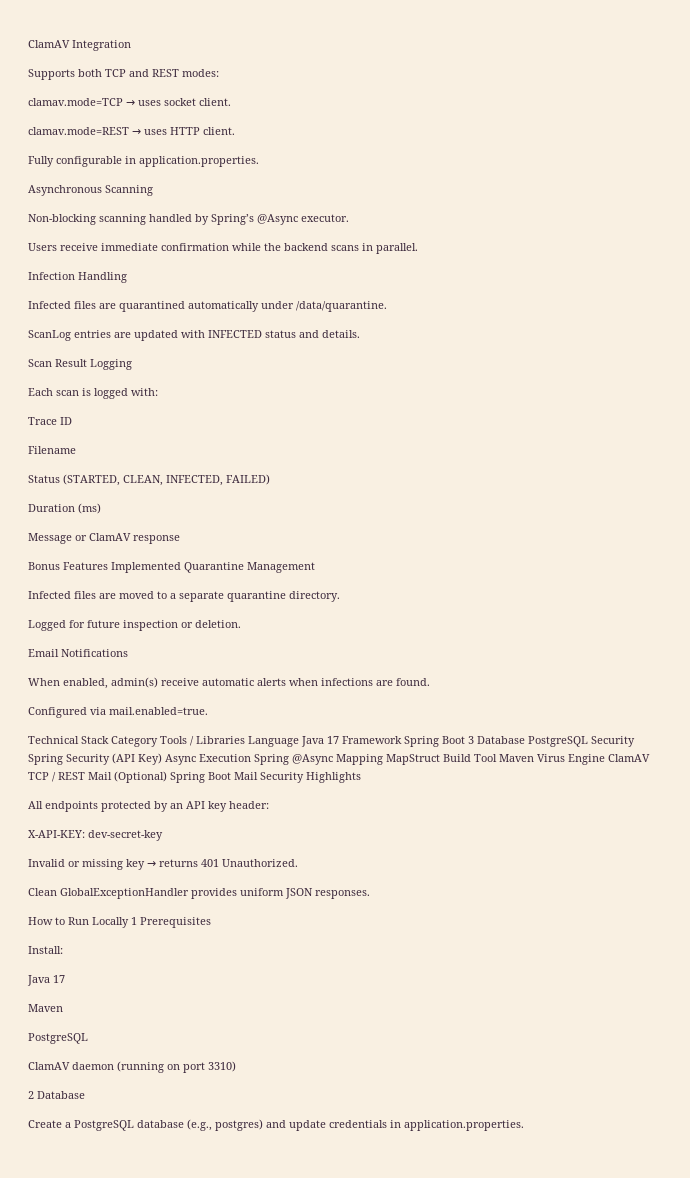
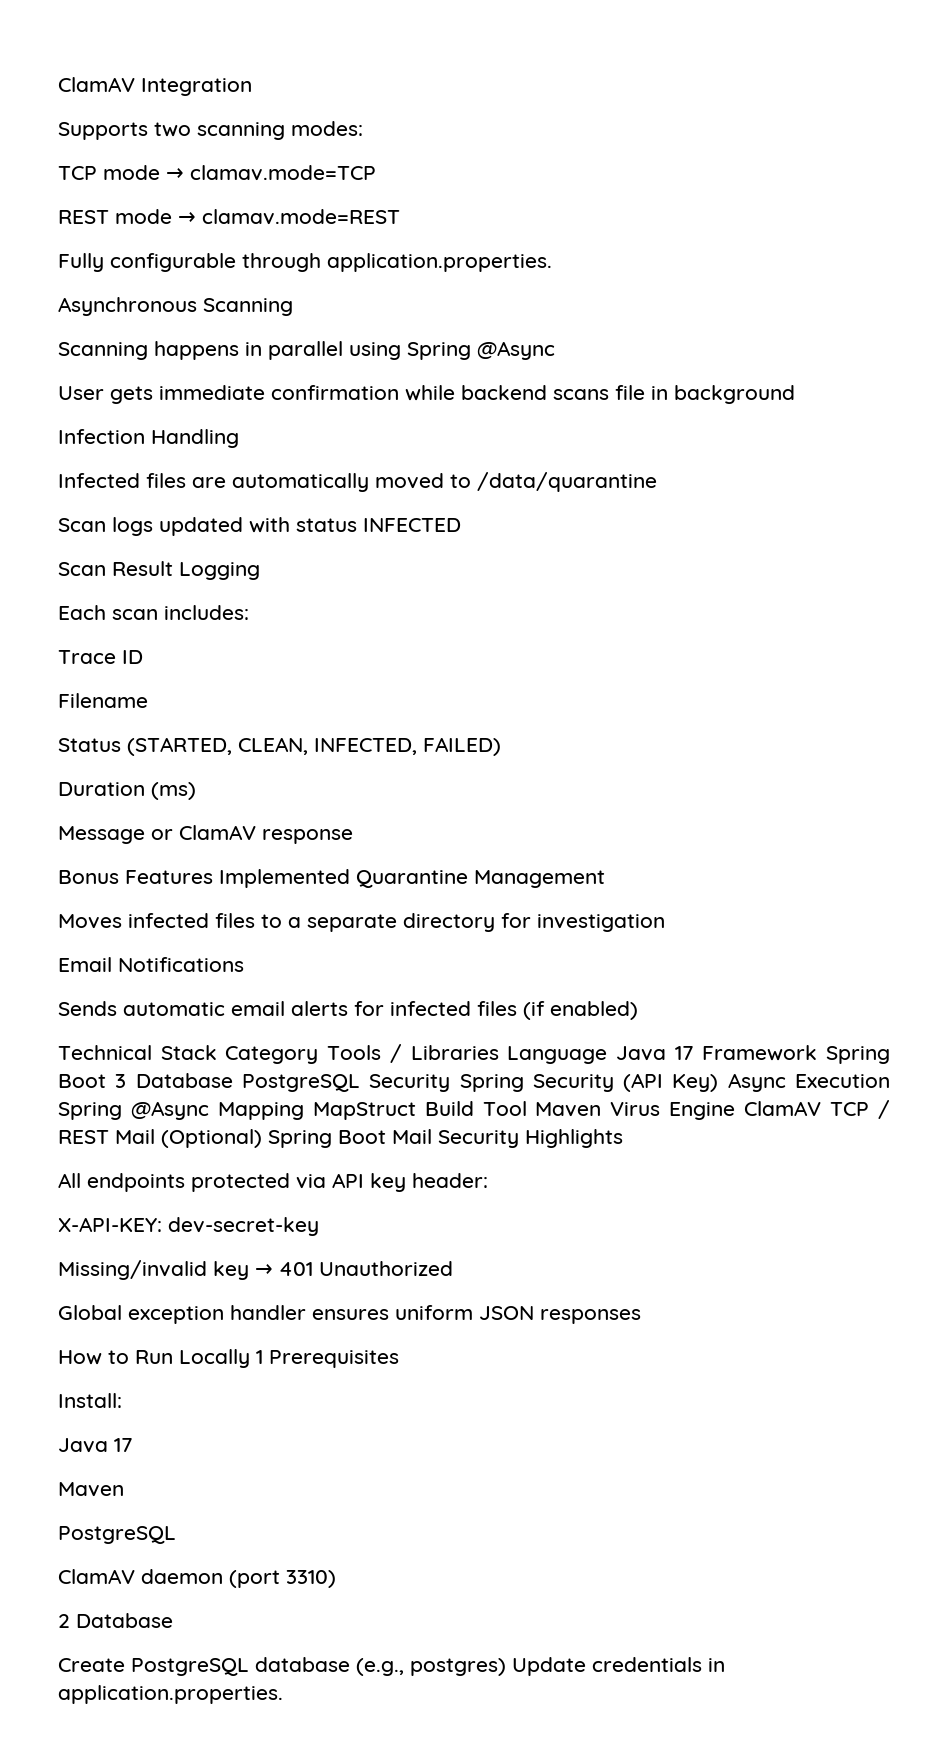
[78,69,219,77] [28,98,231,106] [28,127,235,135] both TCP and REST modes: // clamav.mode=TCP → uses socket client. // clamav.mode=REST → uses HTTP client. -> [154,121,363,140] [58,165,376,181] [58,209,400,225] two scanning modes: // TCP mode → clamav.mode=TCP // REST mode → clamav.mode=REST
[125,156,136,164] in -> [242,253,321,272] through
[28,214,349,225] [28,243,98,251] Non-blocking scanning handled by Spring’s @Async executor. // Users receive -> [58,341,555,360] [58,386,153,404] Scanning happens in parallel using Spring @Async // User gets
[264,243,281,251] the -> (455, 393) none
[362,243,418,254] in parallel. -> [615,385,795,404] file in background
[119,301,387,312] [28,330,131,341] quarantined automatically under /data/quarantine. // ScanLog entries are -> [232,472,657,492] [58,517,153,536] automatically moved to /data/quarantine // Scan logs
(205, 334) none -> [296,518,357,532] status
[265,330,360,338] status and details. -> (461, 525) none
[82,388,158,399] is logged with: -> [164,605,249,620] includes:
[28,591,340,602] [28,620,241,631] [28,649,128,657] [28,677,430,689] [28,707,208,718] Infected files are moved to a separate quarantine directory. // Logged for future inspection or deletion. // Email Notifications // When enabled, admin(s) receive automatic alerts when infections are found. // Configured via mail.enabled=true. -> [58,913,665,932] [58,957,244,972] [58,1001,638,1020] Moves infected files to a separate directory for investigation // Email Notifications // Sends automatic email alerts for infected files (if enabled)
[154,801,183,812] by an -> [296,1174,326,1189] via
[28,859,298,870] [28,888,237,899] Invalid or missing key → returns 401 Unauthorized. // Clean GlobalExceptionHandler provides -> [58,1260,453,1280] [58,1305,389,1324] Missing/invalid key → 401 Unauthorized // Global exception handler ensures
[315,890,370,899] responses. -> [540,1309,641,1324] responses
[117,1061,205,1073] (running on port -> [229,1570,280,1588] (port
[65,1122,71,1128] a -> (125, 1665) none
[266,1120,326,1131] and update -> [512,1657,586,1676] Update

